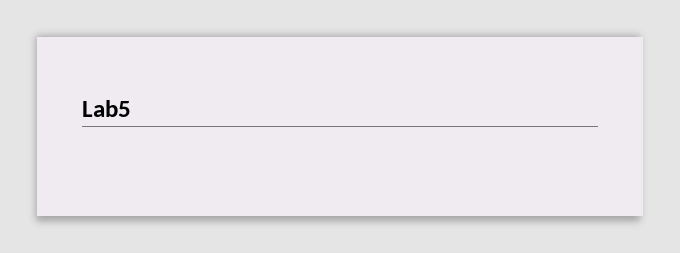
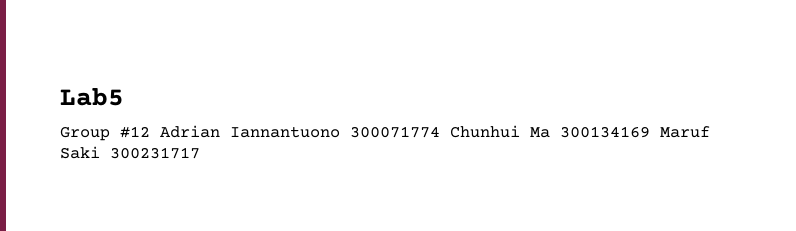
(131, 108) none -> [60,125,710,141] [60,146,200,159] // Group #12 Adrian Iannantuono 300071774 Chunhui Ma 300134169 Maruf Saki 300231717

